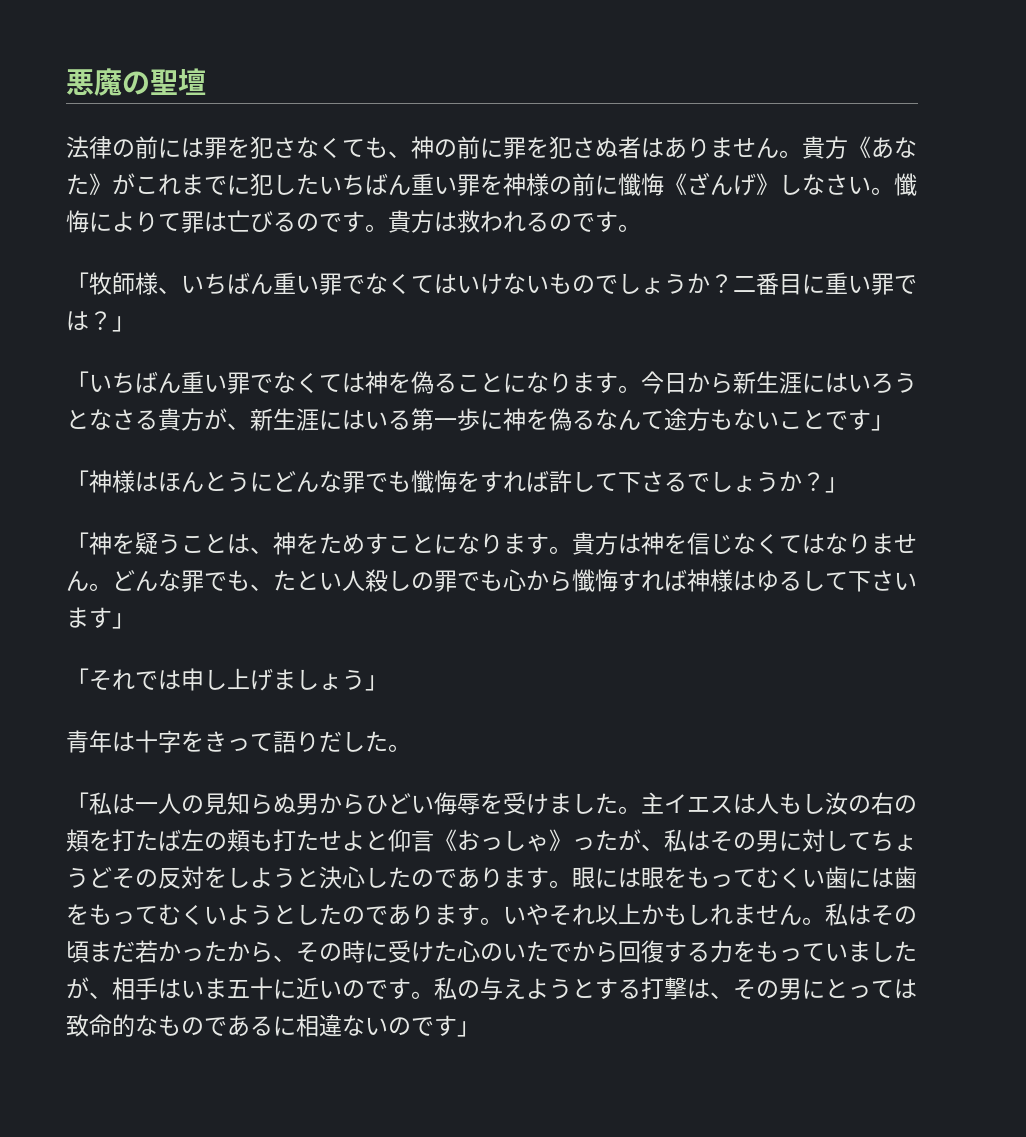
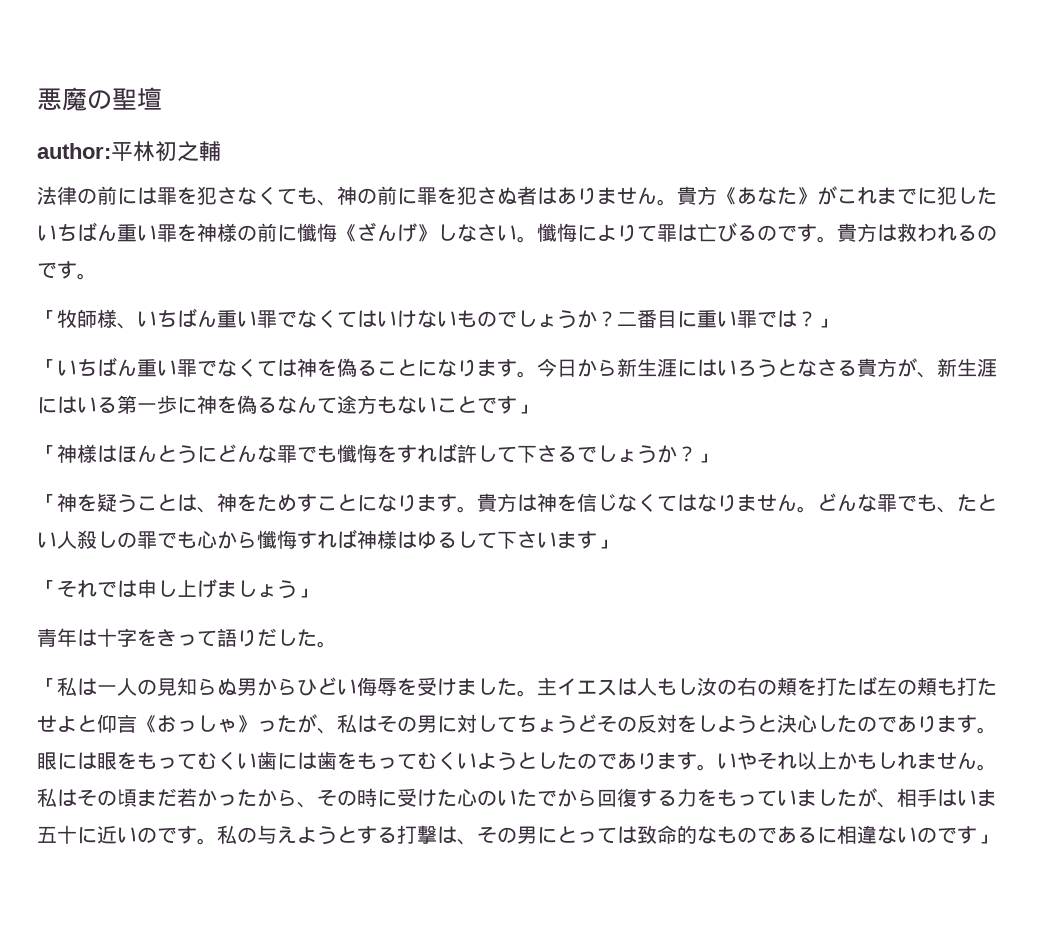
(206, 81) none -> [37,141,221,162] // author:平林初之輔

